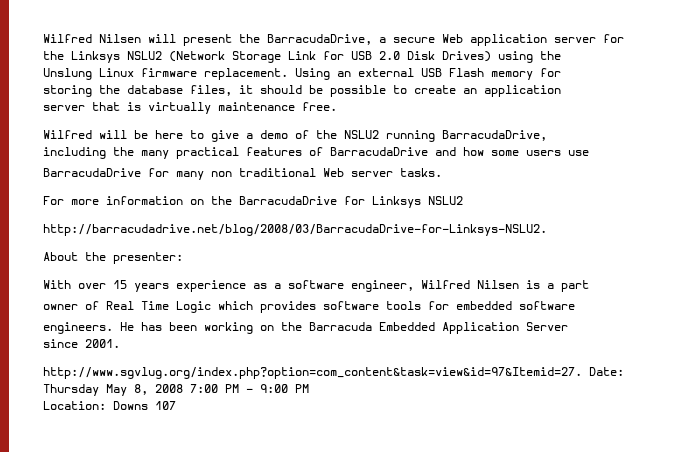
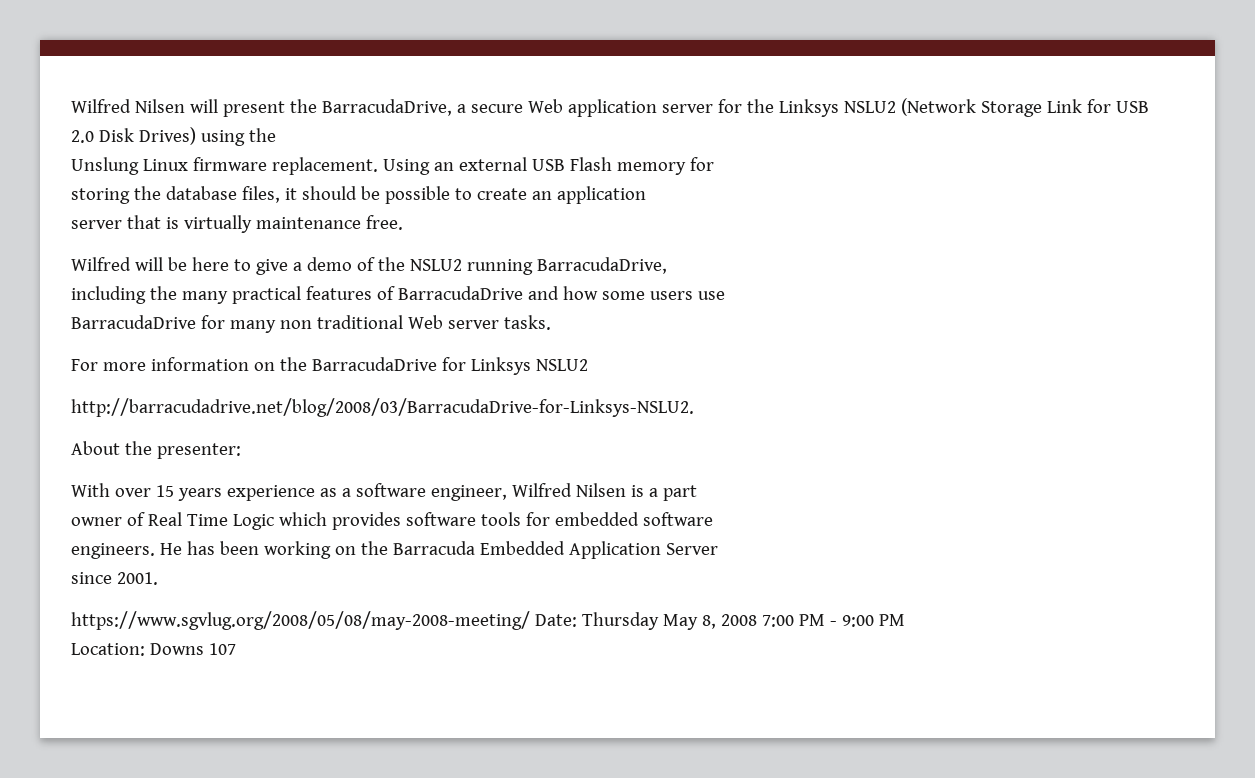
[43,367,582,379] http://www.sgvlug.org/index.php?option=com_content&task=view&id=97&Itemid=27. -> [71,611,530,630] https://www.sgvlug.org/2008/05/08/may-2008-meeting/

